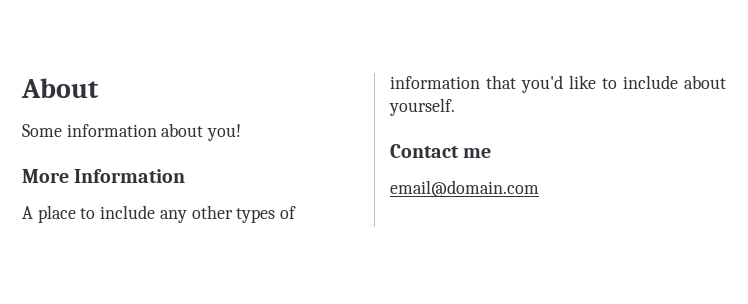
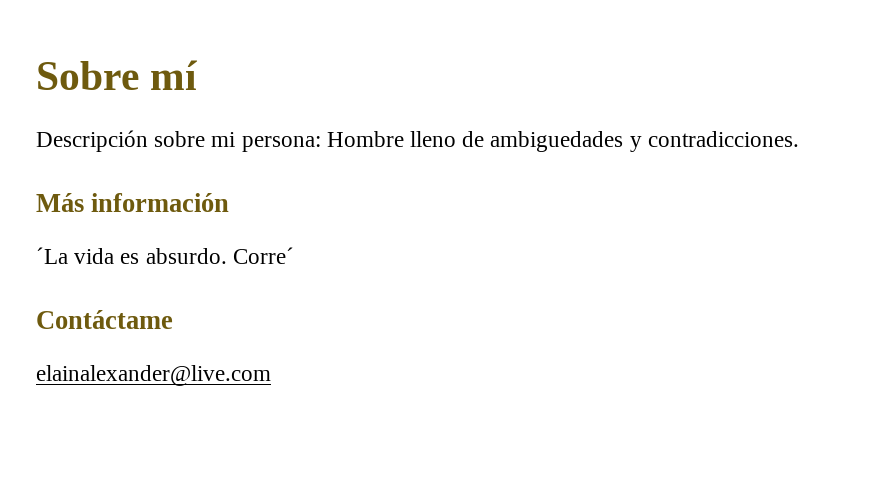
[21,78,99,98] [22,123,242,141] [22,169,186,183] [22,205,297,223] [390,75,726,93] [389,98,455,116] [390,144,492,158] [390,180,539,197] About // Some information about you! // More Information // A place to include any other types of information that you'd like to include about yourself. // Contact me // email@domain.com -> [36,60,199,90] [36,130,799,152] [36,193,230,212] [36,247,294,264] [36,310,173,329] [36,365,271,386] Sobre mí // Descripción sobre mi persona: Hombre lleno de ambiguedades y contradicciones. // Más información // ´La vida es absurdo. Corre´ // Contáctame // elainalexander@live.com

